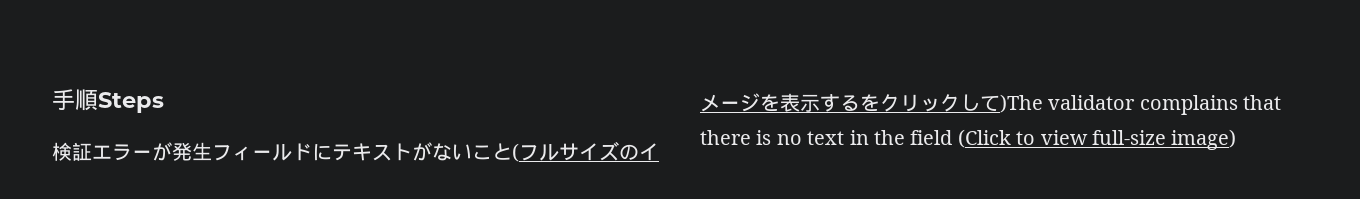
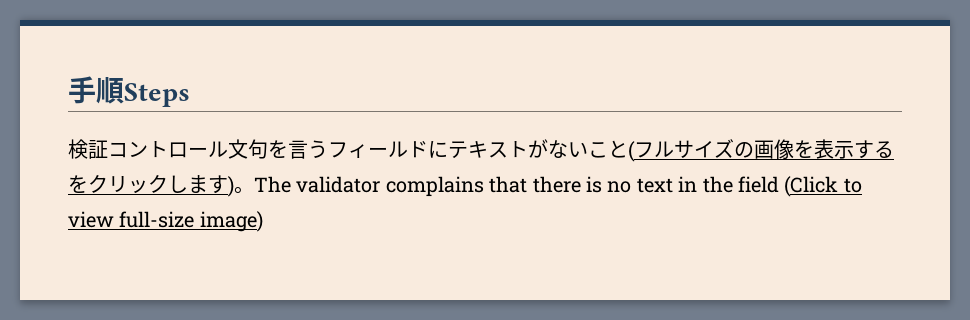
[92,142,212,161] エラーが発生 -> [108,139,328,159] コントロール文句を言う
[639,143,659,161] [700,93,760,112] イメージ -> [754,139,794,159] 画像
[980,94,1043,113] て)The -> [188,175,291,197] ます)。The

